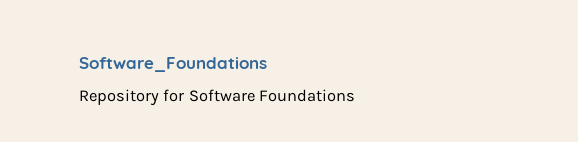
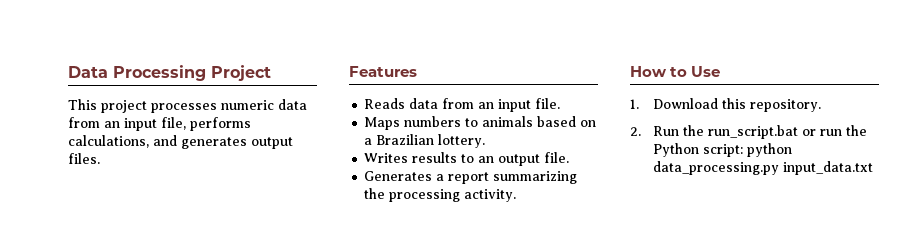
[79,57,267,72] [79,89,356,106] Software_Foundations // Repository for Software Foundations -> [68,65,271,81] [68,99,307,113] [68,117,251,131] [68,135,293,149] [68,153,100,164] [349,66,417,77] [364,98,561,112] [364,116,597,130] [364,134,486,148] [364,152,570,166] [364,171,578,184] [364,188,517,202] [630,66,721,77] [630,98,822,112] [630,125,868,139] [653,143,793,157] [653,161,874,175] Data Processing Project // This project processes numeric data from an input file, performs calculations, and generates output files. // Features // Reads data from an input file. // Maps numbers to animals based on a Brazilian lottery. // Writes results to an output file. // Generates a report summarizing the processing activity. // How to Use // 1. Download this repository. // 2. Run the run_script.bat or run the Python script: python data_processing.py input_data.txt

